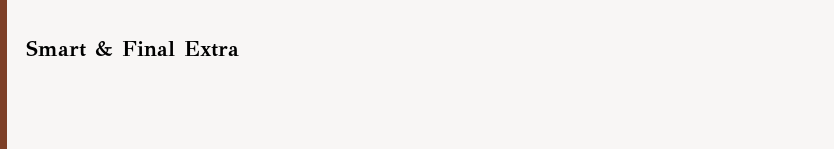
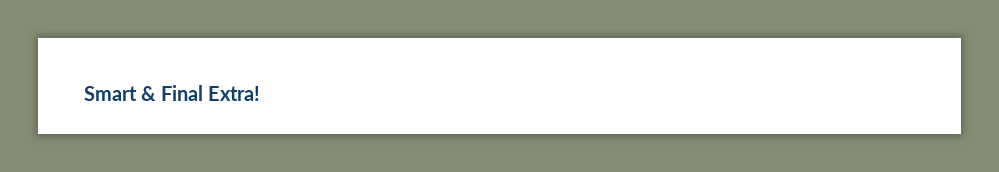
[184,41,239,57] Extra -> [207,86,260,101] Extra!

